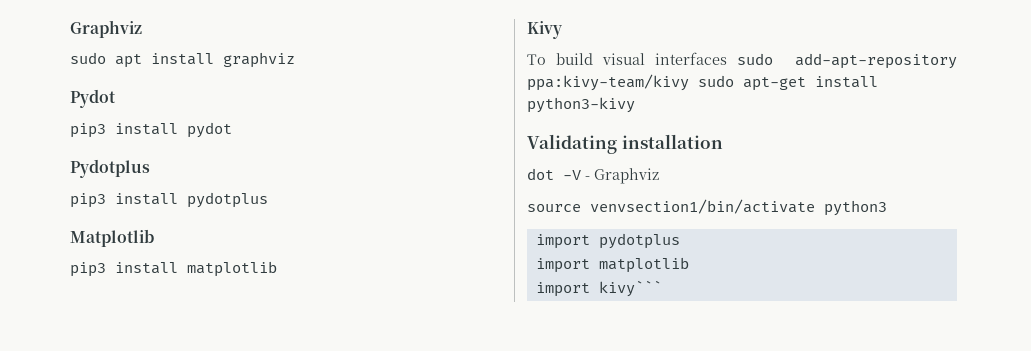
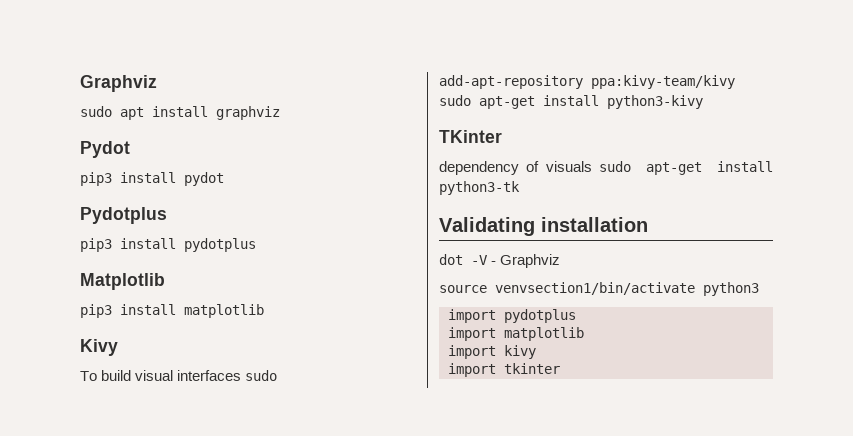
(635, 105) none -> [439,130,502,143] [439,161,773,175] [439,181,520,195] // TKinter // dependency of visuals sudo apt-get install python3-tk
[598,280,662,297] kivy``` -> [504,345,536,359] [448,363,560,377] kivy // import tkinter

